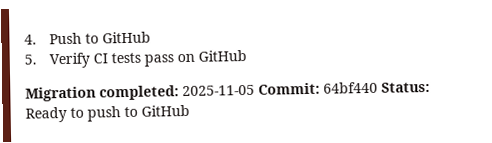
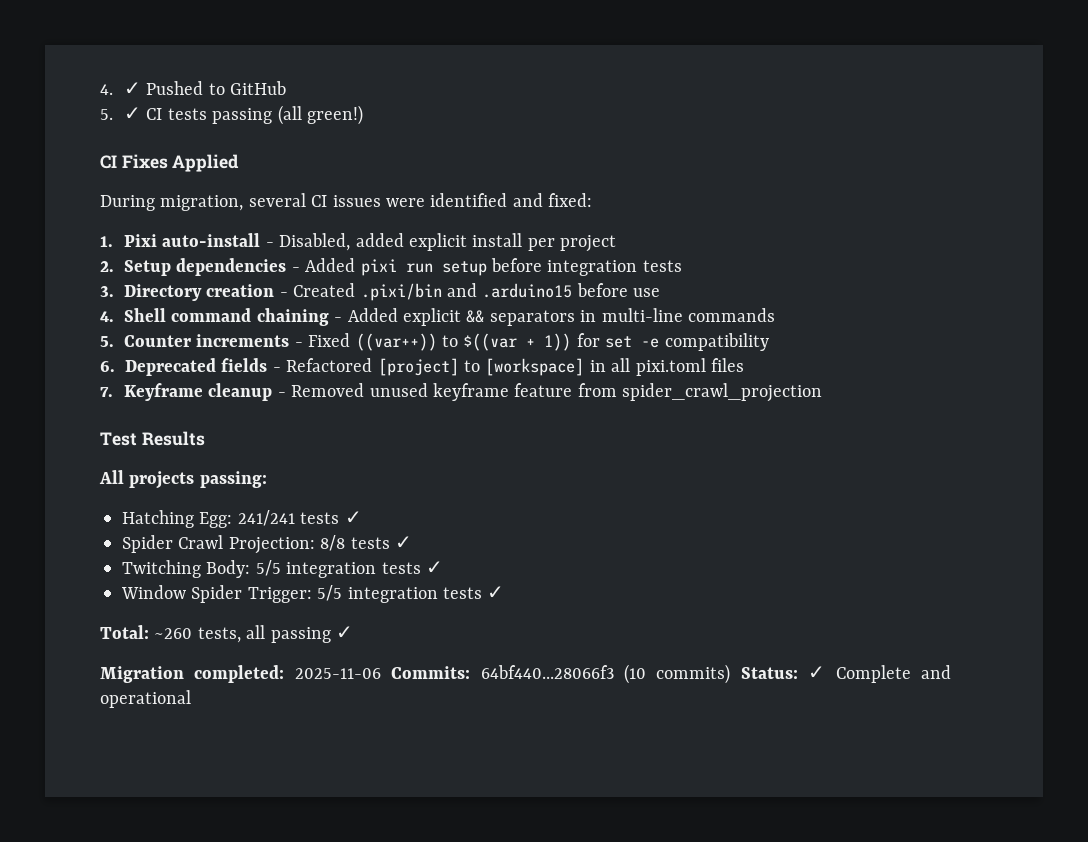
[24,32,82,45] 4. Push -> [100,81,204,95] 4. ✓ Pushed
[48,52,90,69] Verify -> [124,107,142,120] ✓
[143,49,247,67] [25,81,430,102] [25,104,190,123] pass on GitHub // Migration completed: 2025-11-05 Commit: 64bf440 Status: Ready to push to GitHub -> [212,105,364,125] [100,154,240,172] [100,193,593,211] [100,233,617,252] [100,258,682,276] [100,283,661,301] [100,308,776,326] [100,333,769,351] [100,358,744,376] [100,383,823,402] [100,431,205,446] [99,470,267,489] [122,510,362,528] [122,535,412,554] [122,560,443,578] [121,585,505,603] [100,625,353,643] [100,664,951,684] [100,690,191,708] passing (all green!) // CI Fixes Applied // During migration, several CI issues were identified and fixed: // 1. Pixi auto-install - Disabled, added explicit install per project // 2. Setup dependencies - Added pixi run setup before integration tests // 3. Directory creation - Created .pixi/bin and .arduino15 before use // 4. Shell command chaining - Added explicit && separators in multi-line commands // 5. Counter increments - Fixed ((var++)) to $((var + 1)) for set -e compatibility // 6. Deprecated fields - Refactored [project] to [workspace] in all pixi.toml files // 7. Keyframe cleanup - Removed unused keyframe feature from spider_crawl_projection // Test Results // All projects passing: // Hatching Egg: 241/241 tests ✓ // Spider Crawl Projection: 8/8 tests ✓ // Twitching Body: 5/5 integration tests ✓ // Window Spider Trigger: 5/5 integration tests ✓ // Total: ~260 tests, all passing ✓ // Migration completed: 2025-11-06 Commits: 64bf440...28066f3 (10 commits) Status: ✓ Complete and operational

